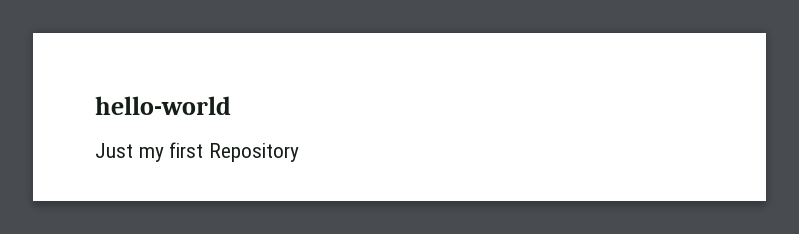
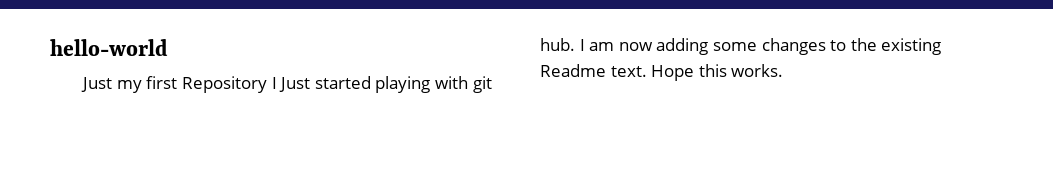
(300, 152) none -> [271,76,492,93] [540,38,942,55] [540,64,784,81] I Just started playing with git hub. I am now adding some changes to the existing Readme text. Hope this works.

